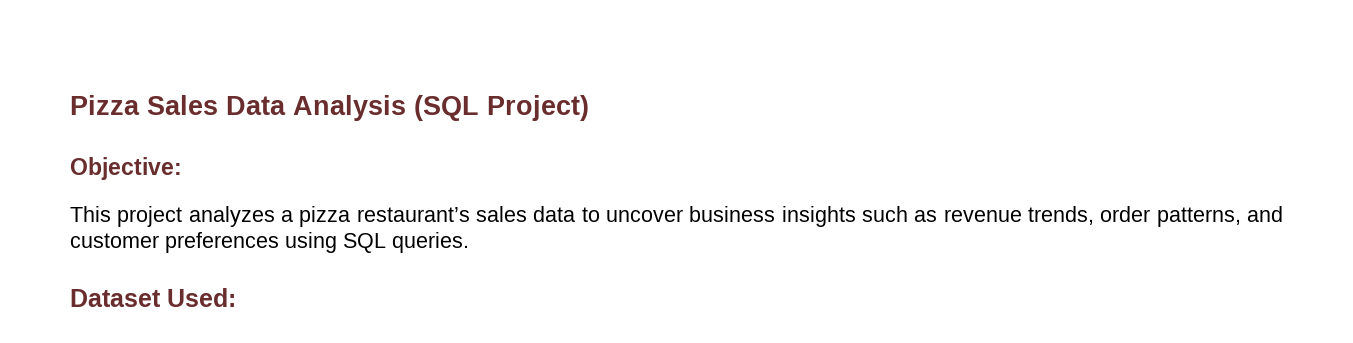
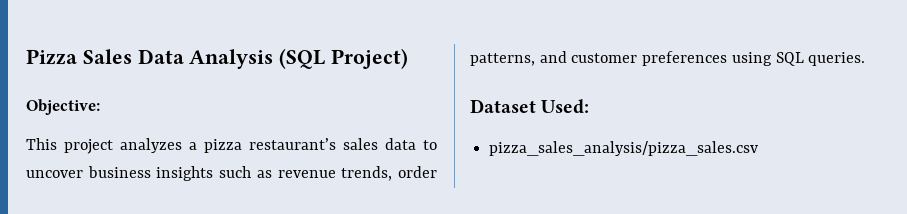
(236, 297) none -> [489,141,759,156] // pizza_sales_analysis/pizza_sales.csv

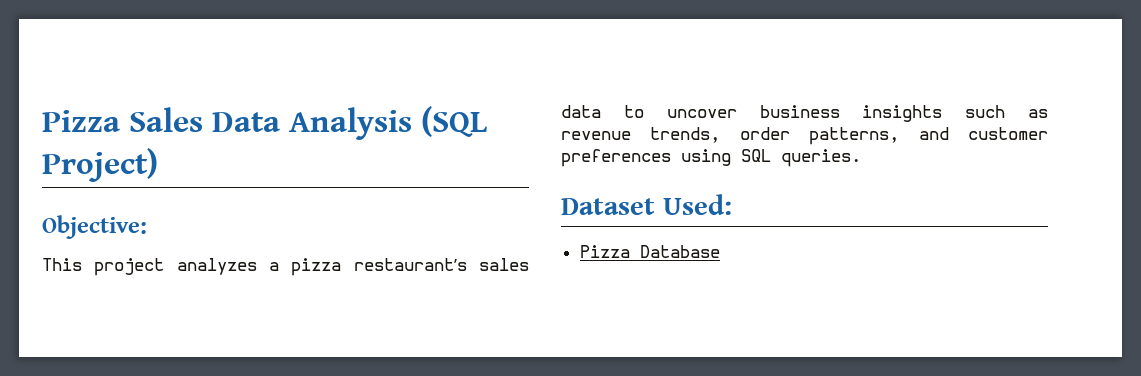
[489,141,759,156] pizza_sales_analysis/pizza_sales.csv -> [579,245,720,258] Pizza Database

